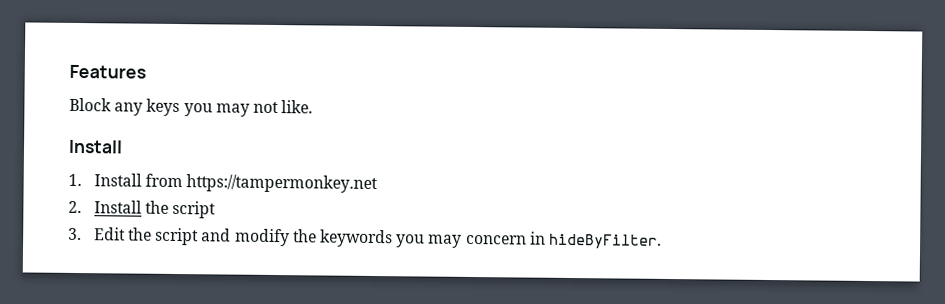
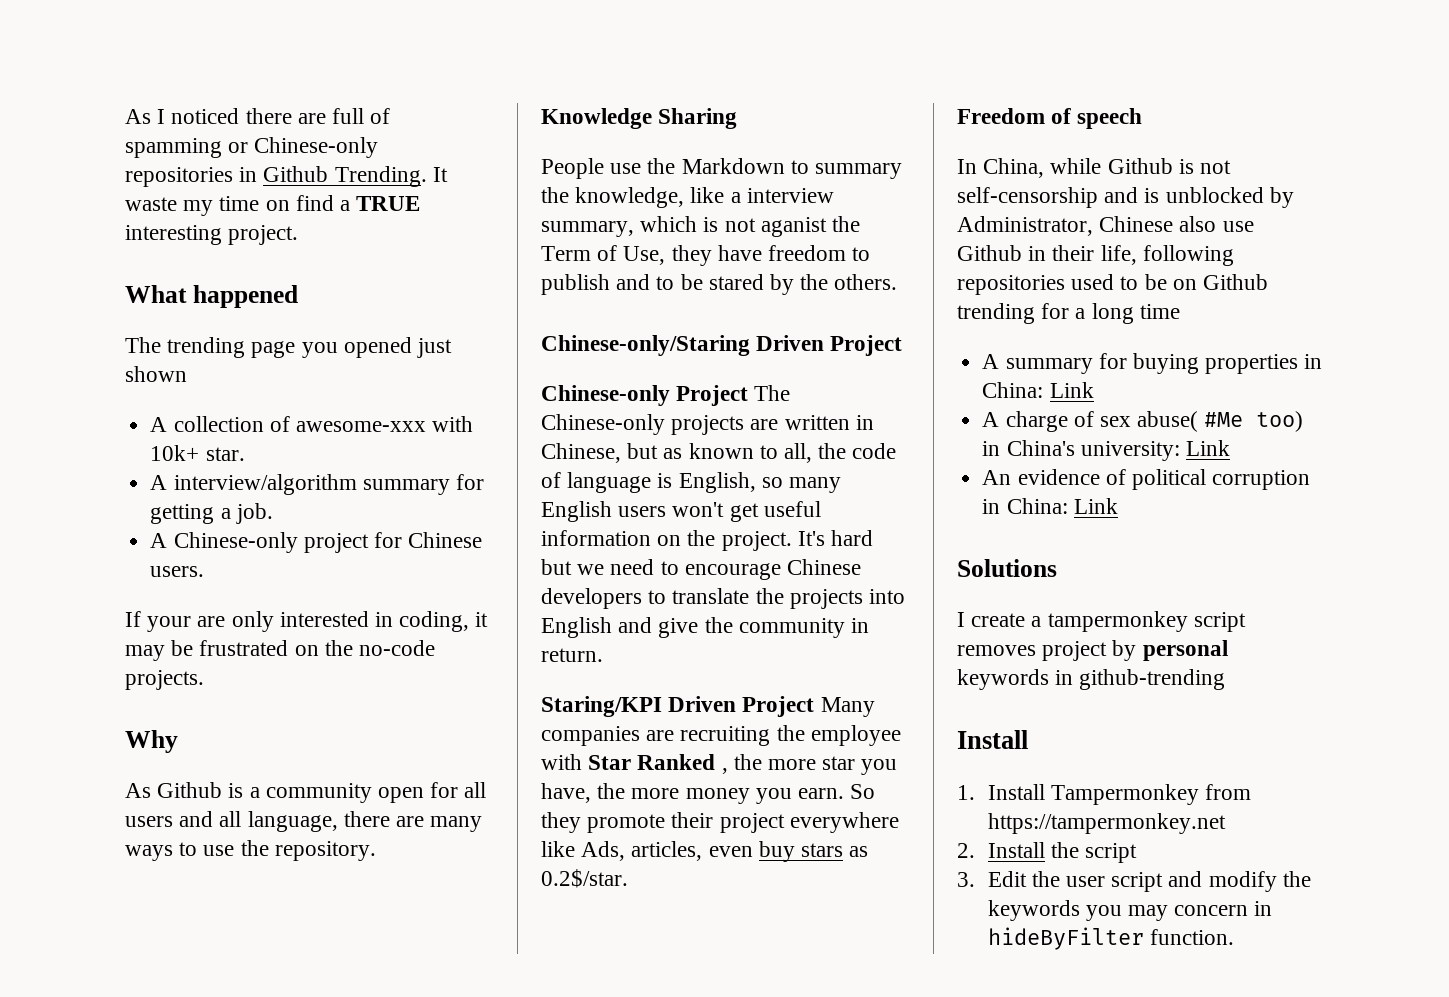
[69,64,146,79] [69,97,314,117] Features // Block any keys you may not like. -> [125,108,391,124] [125,137,379,158] [125,166,448,187] [125,195,421,216] [125,225,299,245] [125,285,298,308] [125,337,453,358] [125,366,187,382] [150,416,474,432] [150,445,245,461] [150,474,484,495] [150,503,273,524] [150,532,483,553] [150,566,205,577] [125,611,489,632] [125,640,436,661] [125,670,204,690] [125,730,178,753] [125,782,487,803] [125,811,483,832] [125,840,376,861] [541,108,738,129] [541,158,903,179] [541,187,834,208] [541,216,861,237] [541,245,871,266] [541,274,898,295] [541,335,903,356] [541,385,791,406] [541,414,874,435] [541,443,897,463] [541,472,842,493] [541,501,821,522] [541,530,874,551] [541,559,862,580] [541,588,906,609] [541,617,870,638] [541,648,603,662] [541,696,875,717] [541,725,901,746] [541,754,898,775] [541,783,876,804] [541,812,899,833] [541,841,869,862] [541,869,628,888] [957,108,1143,129] [957,158,1232,178] [957,187,1294,208] [957,216,1254,236] [957,245,1234,266] [957,274,1269,295] [957,303,1180,324] [982,353,1323,374] [982,382,1094,398] [982,411,1304,432] [982,440,1230,461] [982,469,1311,490] [982,498,1118,514] [957,559,1057,577] [957,611,1246,632] [957,640,1228,661] [957,669,1226,690] As I noticed there are full of spamming or Chinese-only repositories in Github Trending. It waste my time on find a TRUE interesting project. // What happened // The trending page you opened just shown // A collection of awesome-xxx with 10k+ star. // A interview/algorithm summary for getting a job. // A Chinese-only project for Chinese users. // If your are only interested in coding, it may be frustrated on the no-code projects. // Why // As Github is a community open for all users and all language, there are many ways to use the repository. // Knowledge Sharing // People use the Markdown to summary the knowledge, like a interview summary, which is not aganist the Term of Use, they have freedom to publish and to be stared by the others. // Chinese-only/Staring Driven Project // Chinese-only Project The Chinese-only projects are written in Chinese, but as known to all, the code of language is English, so many English users won't get useful information on the project. It's hard but we need to encourage Chinese developers to translate the projects into English and give the community in return. // Staring/KPI Driven Project Many companies are recruiting the employee with Star Ranked , the more star you have, the more money you earn. So they promote their project everywhere like Ads, articles, even buy stars as 0.2$/star. // Freedom of speech // In China, while Github is not self-censorship and is unblocked by Administrator, Chinese also use Github in their life, following repositories used to be on Github trending for a long time // A summary for buying properties in China: Link // A charge of sex abuse( #Me too) in China's university: Link // An evidence of political corruption in China: Link // Solutions // I create a tampermonkey script removes project by personal keywords in github-trending
(142, 180) none -> [1050,784,1199,805] Tampermonkey
(153, 234) none -> [1066,876,1106,887] user
[548,233,662,249] hideByFilter. -> [987,927,1234,950] hideByFilter function.

